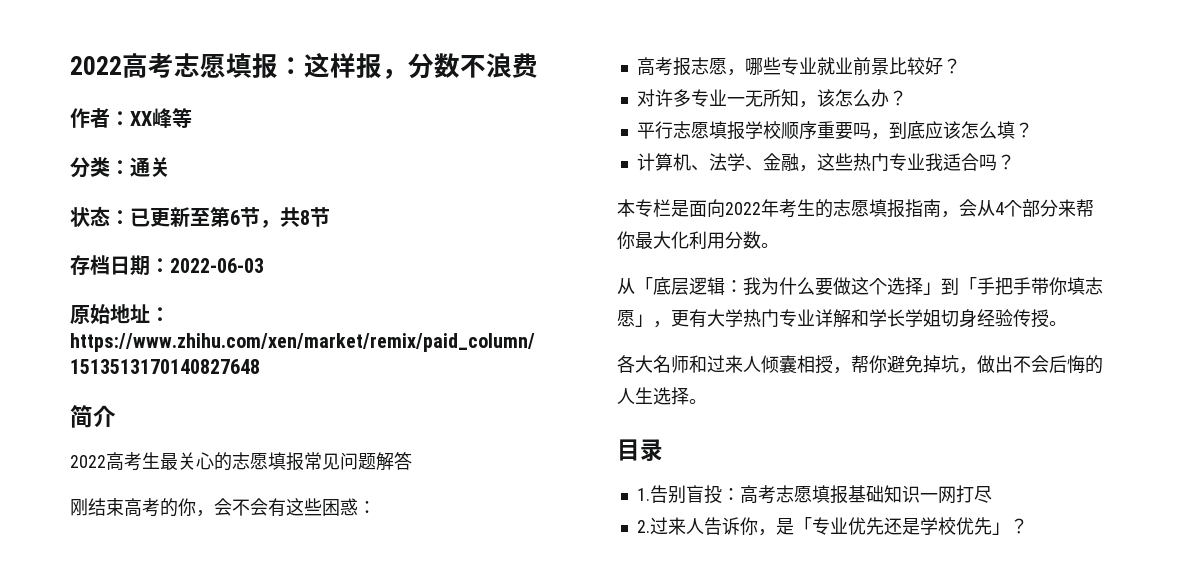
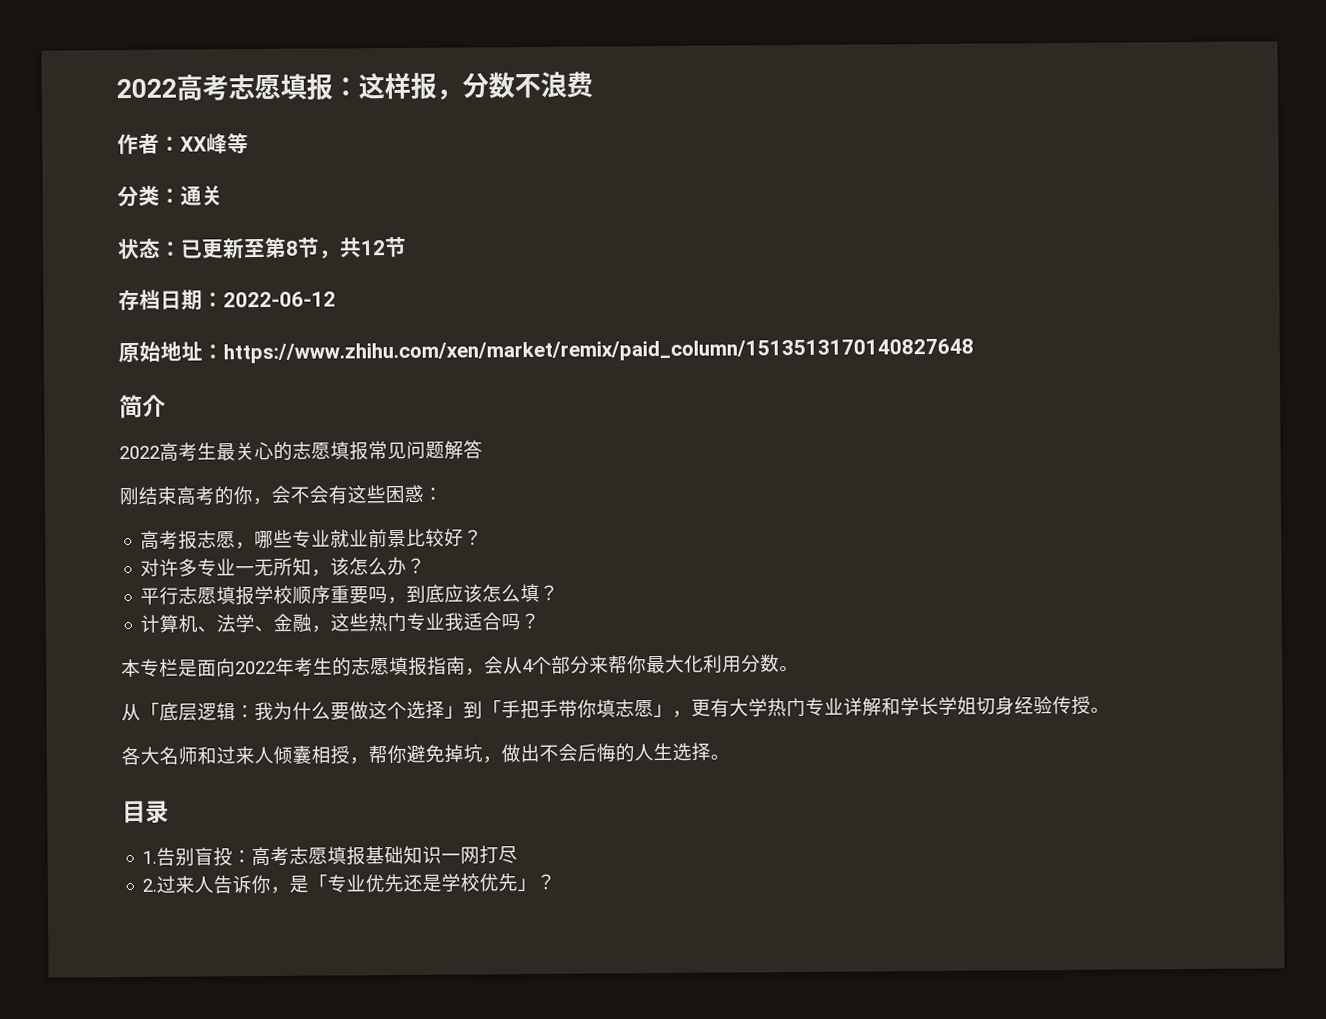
[230,210,240,225] 6 -> [285,240,299,256] 8
[300,210,310,225] 8 -> [360,240,386,256] 12
[170,258,264,273] 2022-06-03 -> [223,291,336,308] 2022-06-12

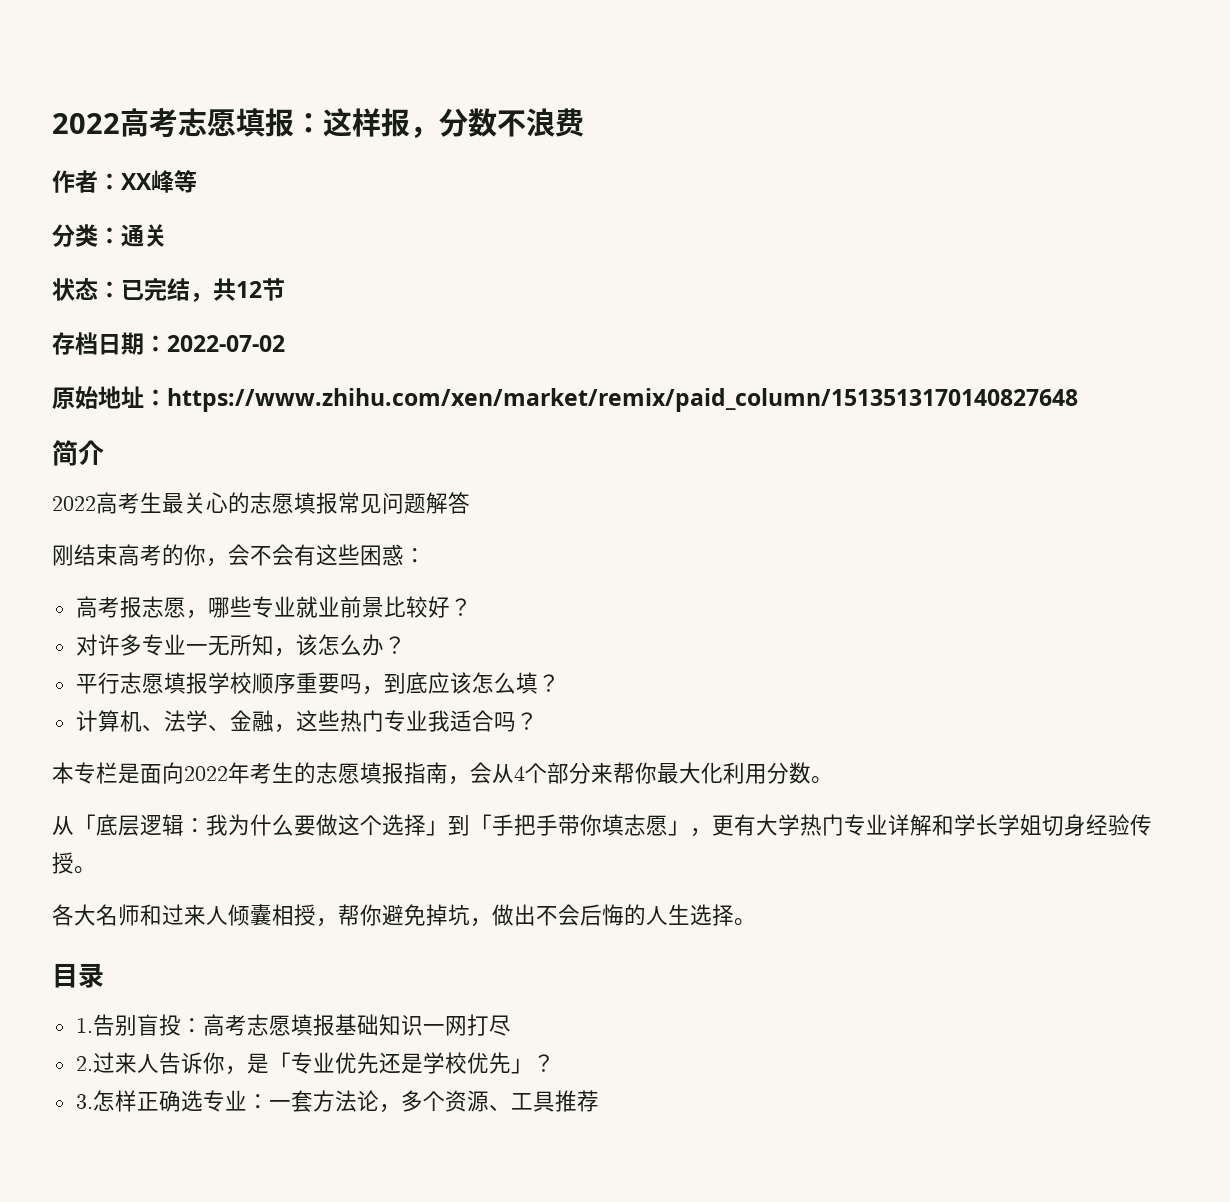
[201,237,320,259] 更新至第8节 -> [144,278,190,301] 完结
[223,291,336,308] 2022-06-12 -> [167,335,285,352] 2022-07-02
(557, 881) none -> [75,1090,599,1113] // 3.怎样正确选专业：一套方法论，多个资源、工具推荐

